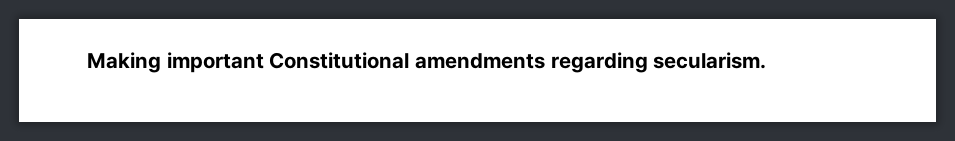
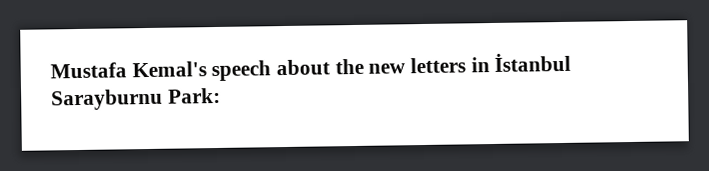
[87,52,767,73] Making important Constitutional amendments regarding secularism. -> [50,52,572,82] [51,87,221,111] Mustafa Kemal's speech about the new letters in İstanbul Sarayburnu Park:

